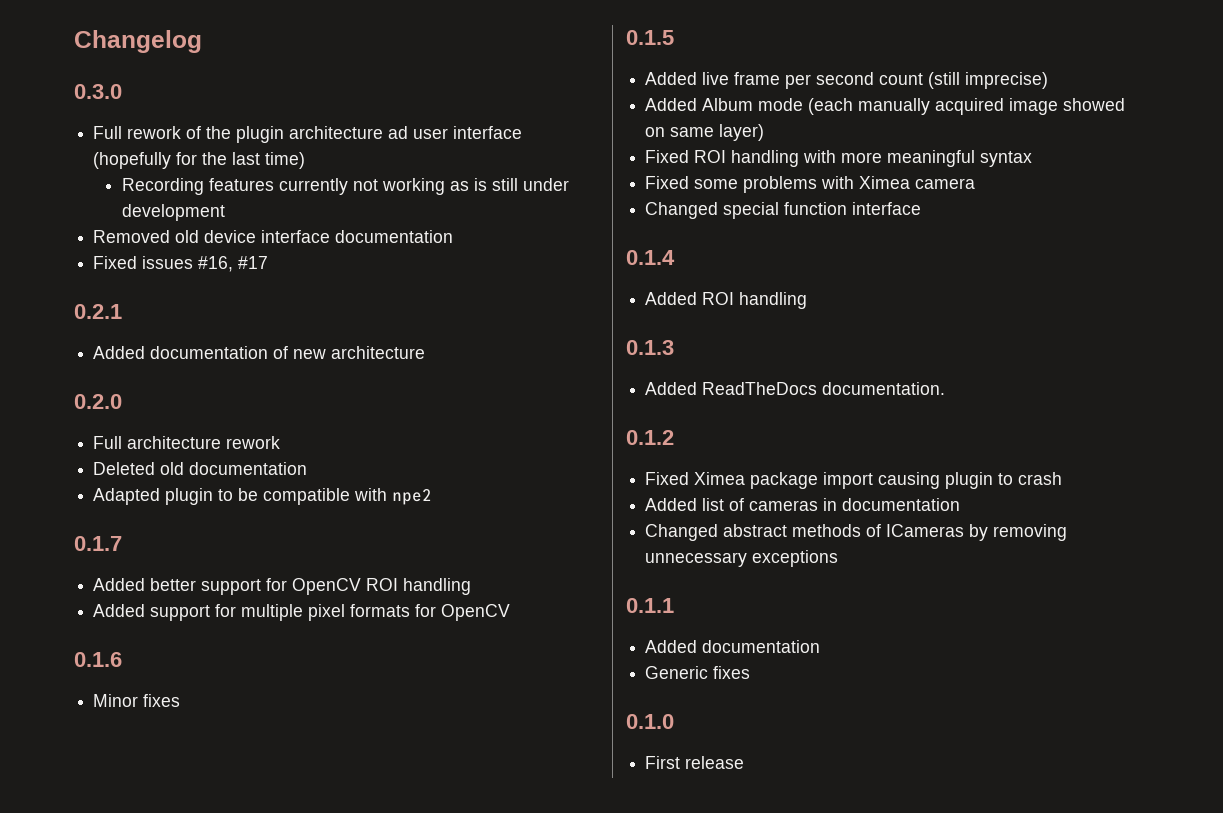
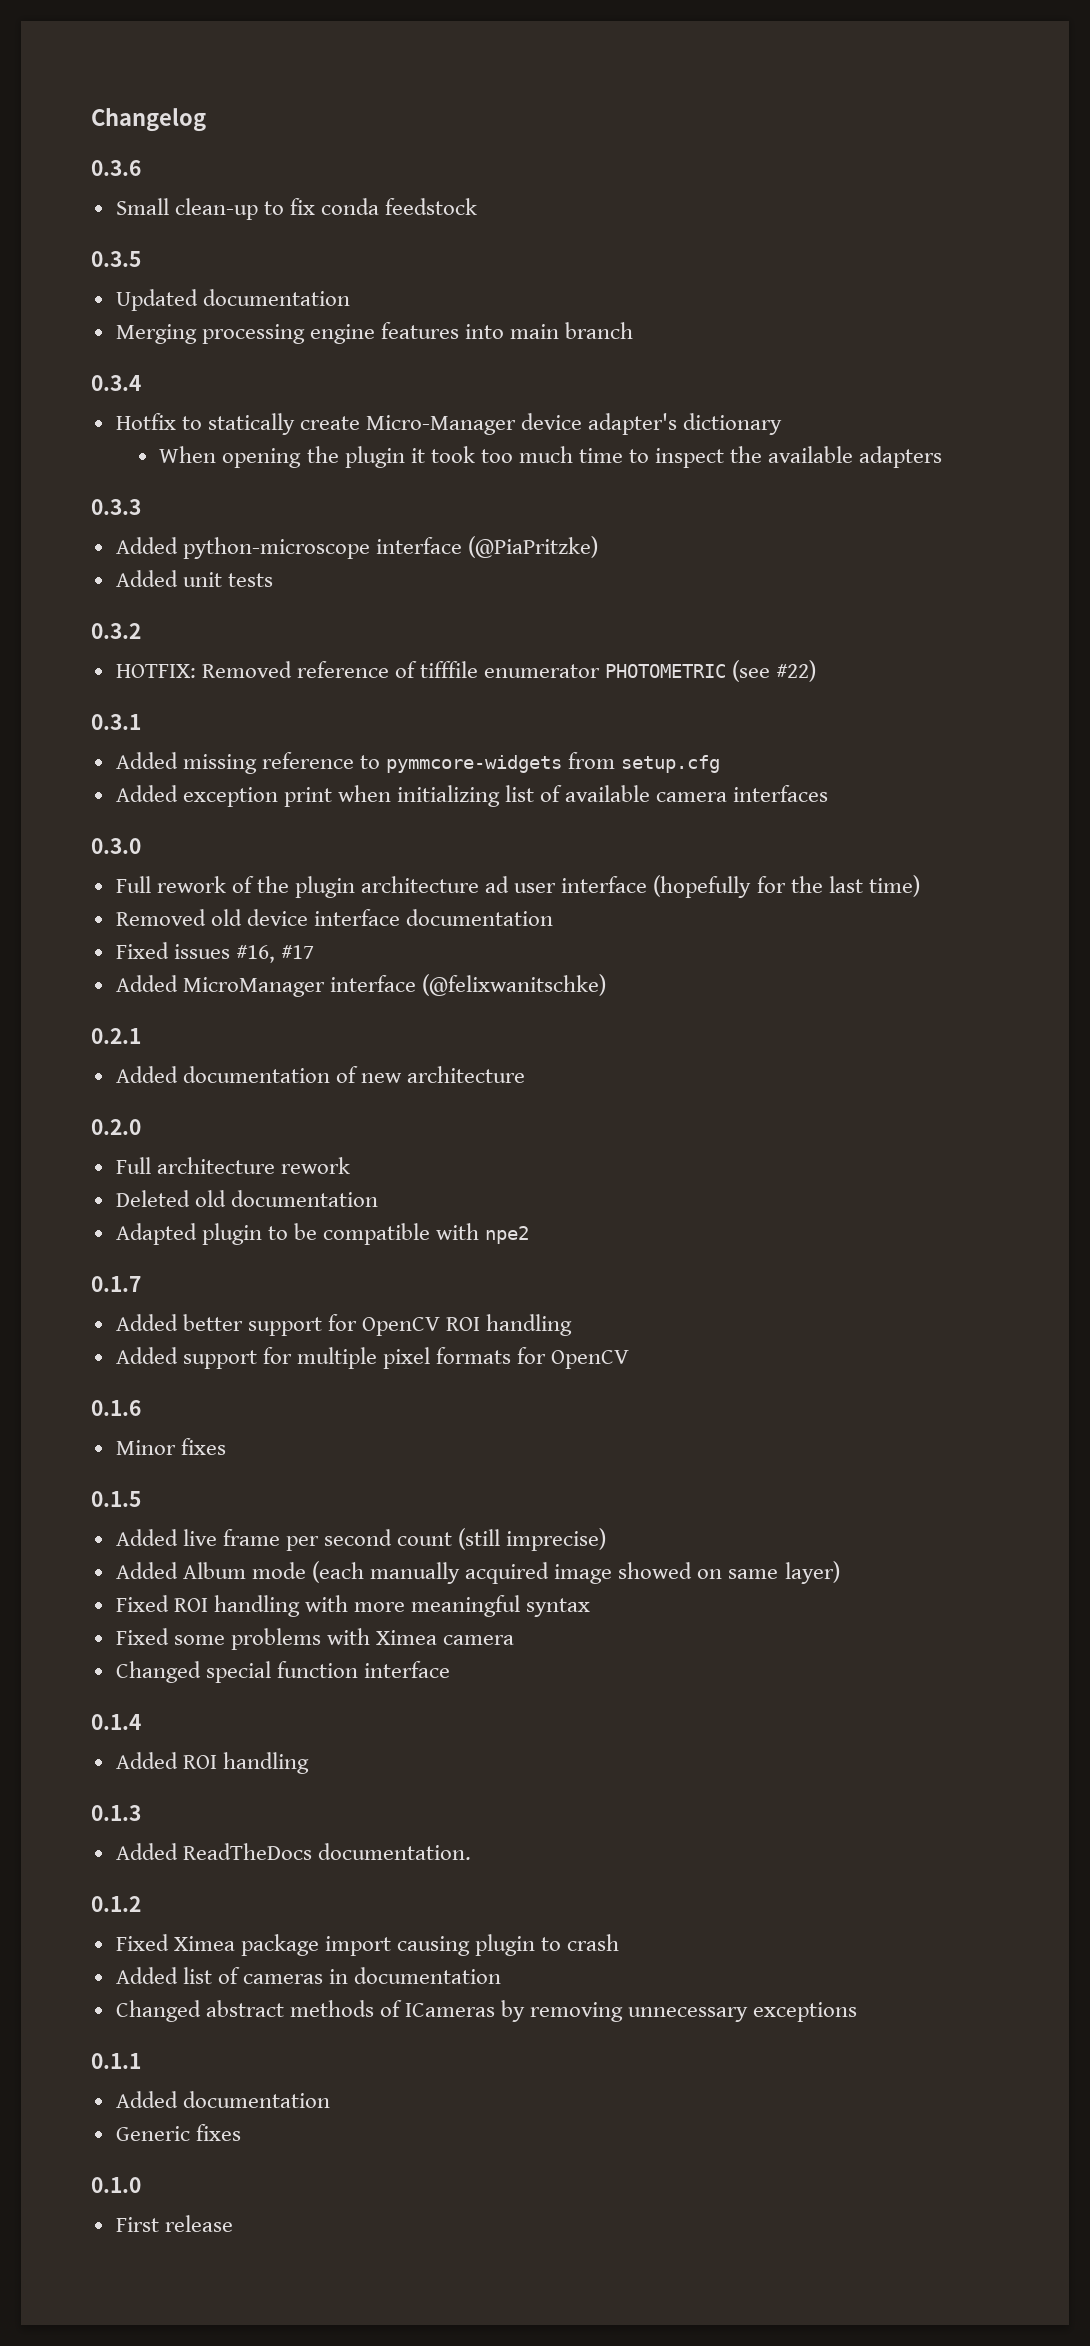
(202, 41) none -> [91,160,141,176] [115,198,478,220] [91,251,141,267] [115,289,350,311] [115,322,634,344] [91,375,141,391] [115,413,783,435] [159,446,943,468] [91,499,141,515] [115,536,598,559] [115,570,273,587] [91,623,141,639] [115,660,817,682] [91,714,141,730] [115,752,721,774] [115,785,829,807] // 0.3.6 // Small clean-up to fix conda feedstock // 0.3.5 // Updated documentation // Merging processing engine features into main branch // 0.3.4 // Hotfix to statically create Micro-Manager device adapter's dictionary // When opening the plugin it took too much time to inspect the available adapters // 0.3.3 // Added python-microscope interface (@PiaPritzke) // Added unit tests // 0.3.2 // HOTFIX: Removed reference of tifffile enumerator PHOTOMETRIC (see #22) // 0.3.1 // Added missing reference to pymmcore-widgets from setup.cfg // Added exception print when initializing list of available camera interfaces
[121,178,569,195] [121,204,225,221] // Recording features currently not working as is still under development -> (920, 886) none
(269, 262) none -> [115,974,606,997] // Added MicroManager interface (@felixwanitschke)

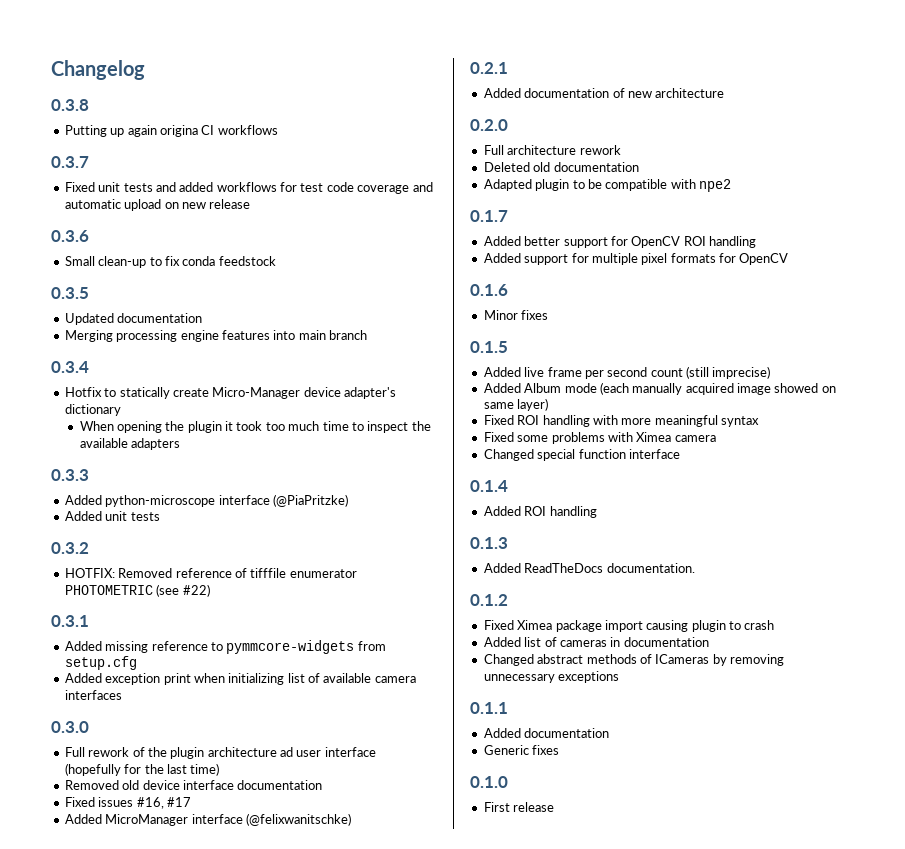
(206, 120) none -> [51,99,89,111] [64,125,278,137] [51,156,89,168] [64,182,433,194] [64,199,251,211] // 0.3.8 // Putting up again origina CI workflows // 0.3.7 // Fixed unit tests and added workflows for test code coverage and automatic upload on new release

